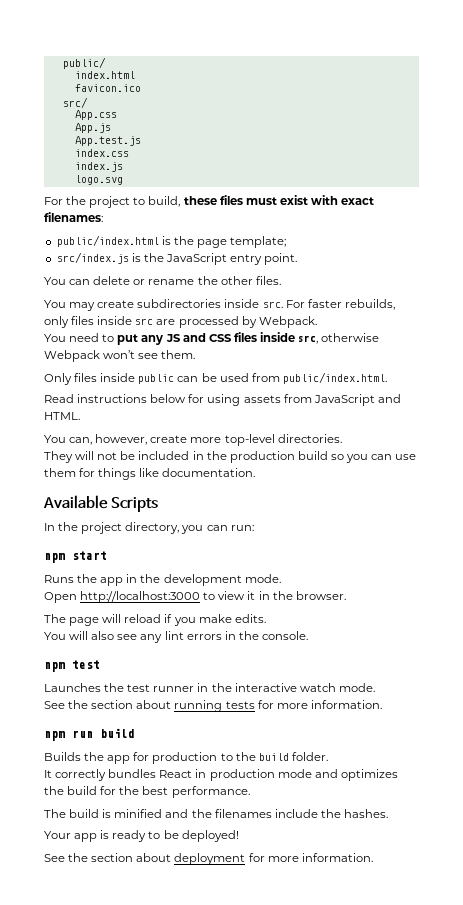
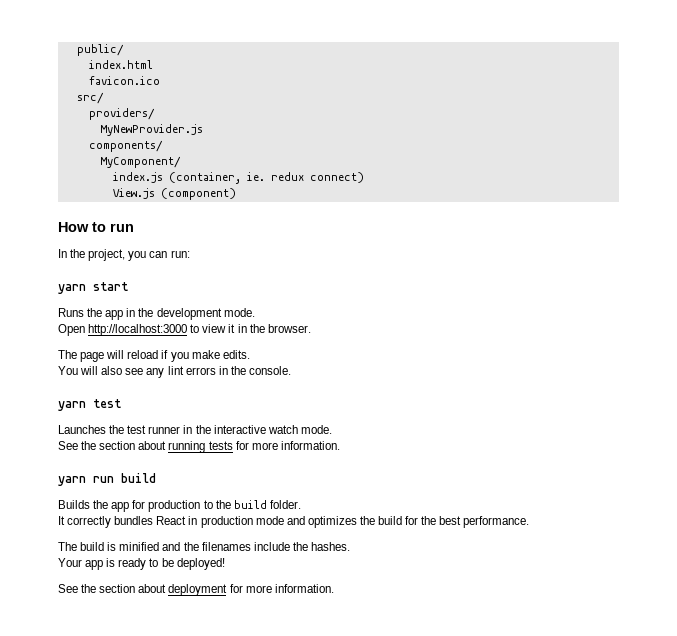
[74,110,117,120] [74,123,111,133] [74,136,141,146] [74,149,129,157] [74,162,123,172] [74,175,123,185] [44,195,375,208] [44,212,103,222] [56,235,287,248] [56,252,298,265] [44,276,281,285] [44,299,395,311] [44,316,317,328] [44,332,380,345] [44,350,196,362] [44,372,387,385] [44,394,401,406] [44,412,80,420] [44,434,342,446] [44,451,417,463] [44,468,256,480] [43,495,159,512] App.css // App.js // App.test.js // index.css // index.js // logo.svg // For the project to build, these files must exist with exact filenames: // public/index.html is the page template; // src/index.js is the JavaScript entry point. // You can delete or rename the other files. // You may create subdirectories inside src. For faster rebuilds, only files inside src are processed by Webpack. // You need to put any JS and CSS files inside src, otherwise Webpack won’t see them. // Only files inside public can be used from public/index.html. // Read instructions below for using assets from JavaScript and HTML. // You can, however, create more top-level directories. // They will not be included in the production build so you can use them for things like documentation. // Available Scripts -> [88,108,155,120] [100,124,203,136] [88,140,163,152] [100,156,181,168] [112,172,364,184] [112,188,236,200] [58,222,134,232] providers/ // MyNewProvider.js // components/ // MyComponent/ // index.js (container, ie. redux connect) // View.js (component) // How to run
[81,522,180,534] project directory, -> [88,249,126,261] project,
[44,553,65,563] npm -> [58,284,86,294] yarn
[44,662,65,672] npm -> [58,401,86,411] yarn
[44,731,65,741] npm -> [58,476,86,486] yarn

